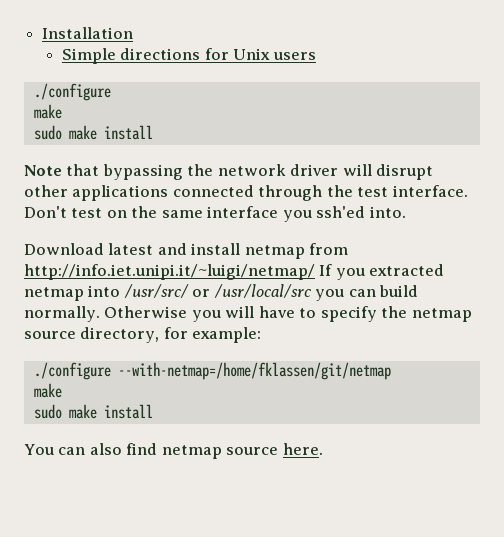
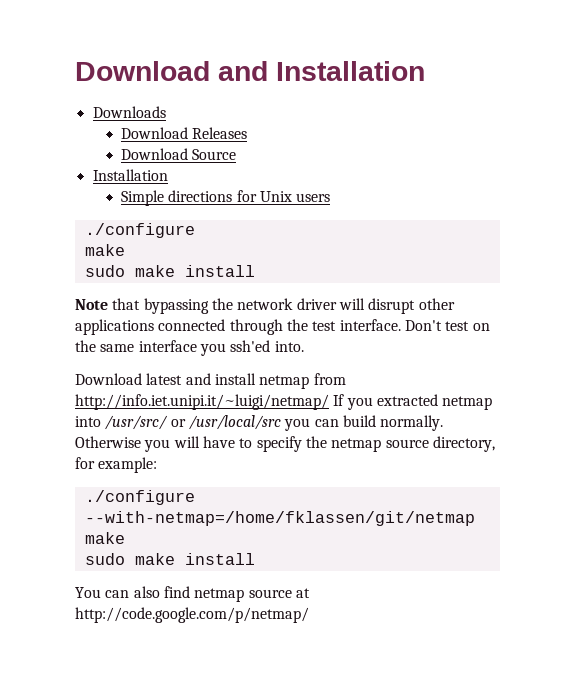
(42, 33) none -> [75,61,425,81] [92,106,166,118] [120,127,248,139] [120,148,237,160] Download and Installation // Downloads // Download Releases // Download Source //
[282,443,323,455] here. -> [295,588,310,598] [75,607,309,623] at http://code.google.com/p/netmap/

